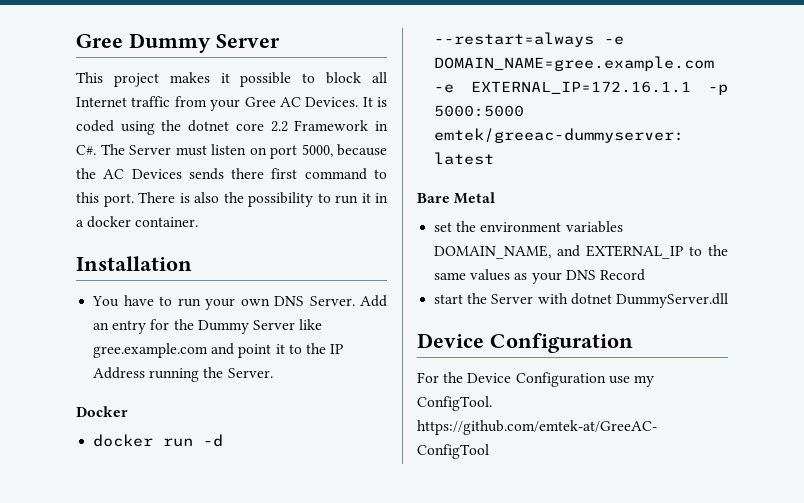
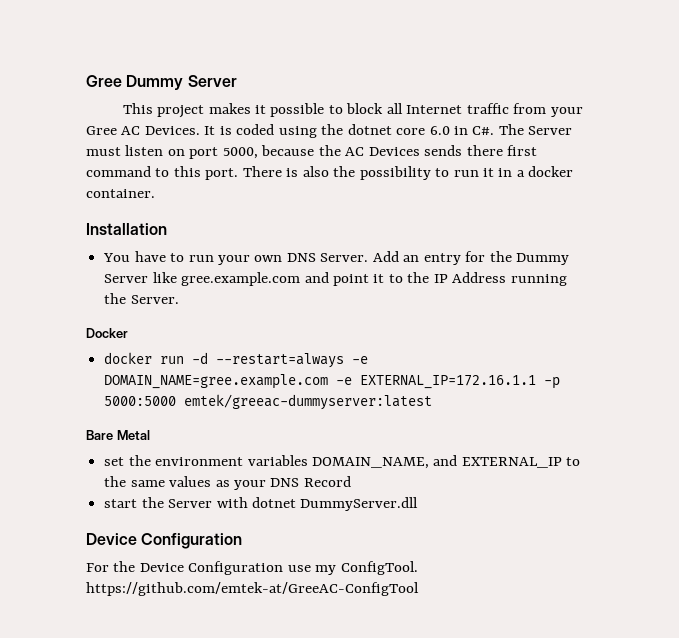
[270,120,369,132] 2.2 Framework -> [429,126,450,135] 6.0

